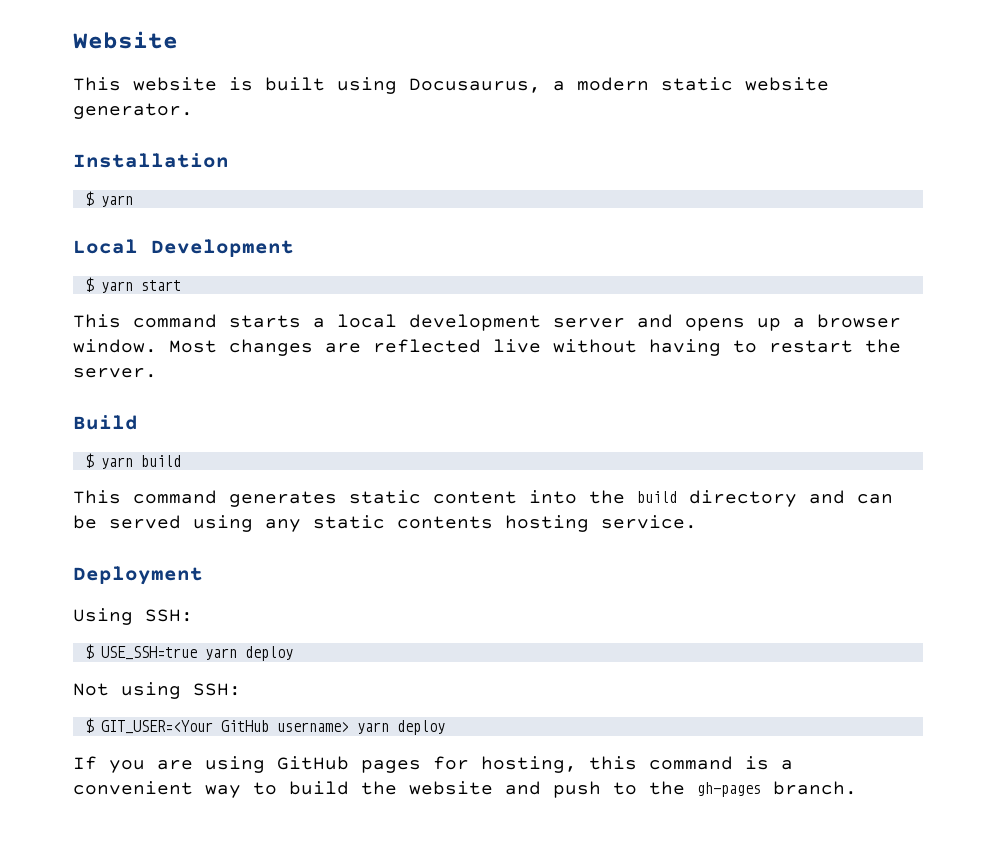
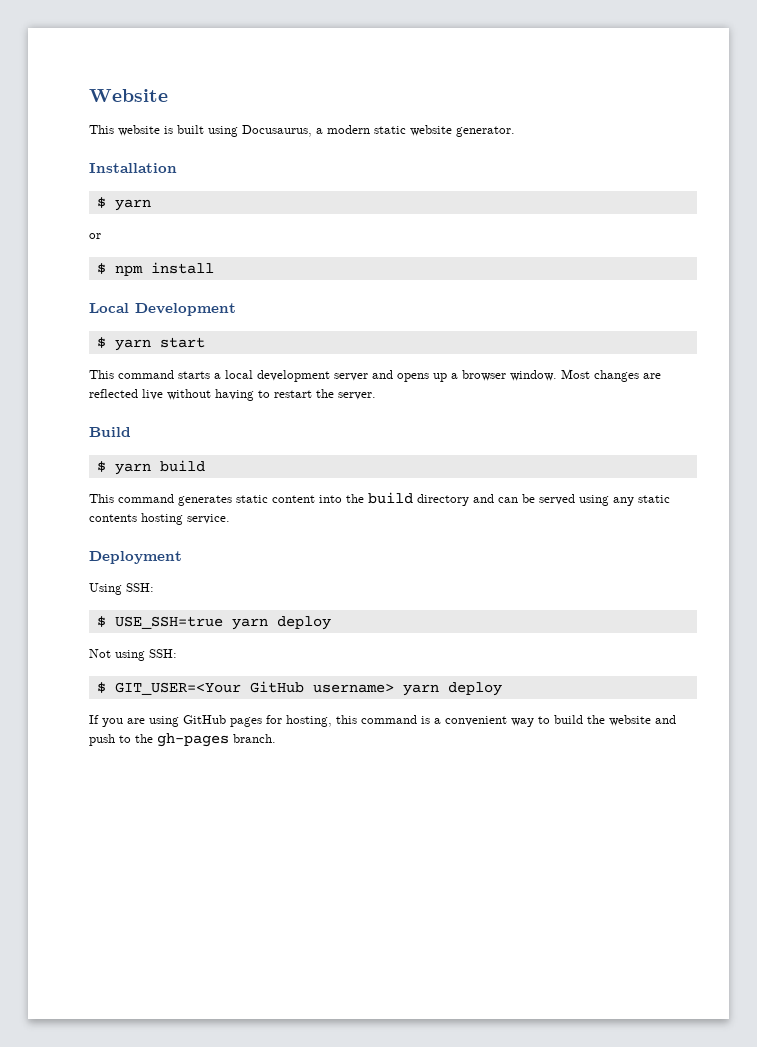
(133, 201) none -> [89,233,101,239] [96,262,214,276] // or // $ npm install

